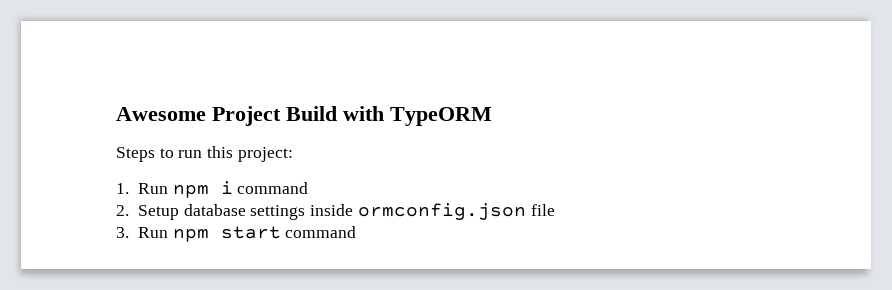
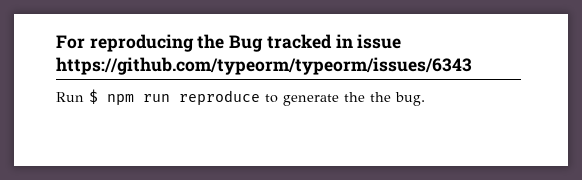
[116,106,492,126] [116,146,293,162] [116,181,309,198] [116,203,555,220] [116,226,357,242] Awesome Project Build with TypeORM // Steps to run this project: // 1. Run npm i command // 2. Setup database settings inside ormconfig.json file // 3. Run npm start command -> [56,34,402,52] [56,57,472,75] [56,89,425,106] For reproducing the Bug tracked in issue https://github.com/typeorm/typeorm/issues/6343 // Run $ npm run reproduce to generate the the bug.

